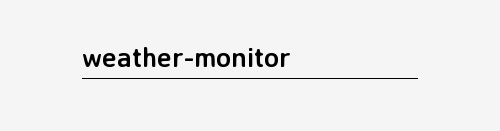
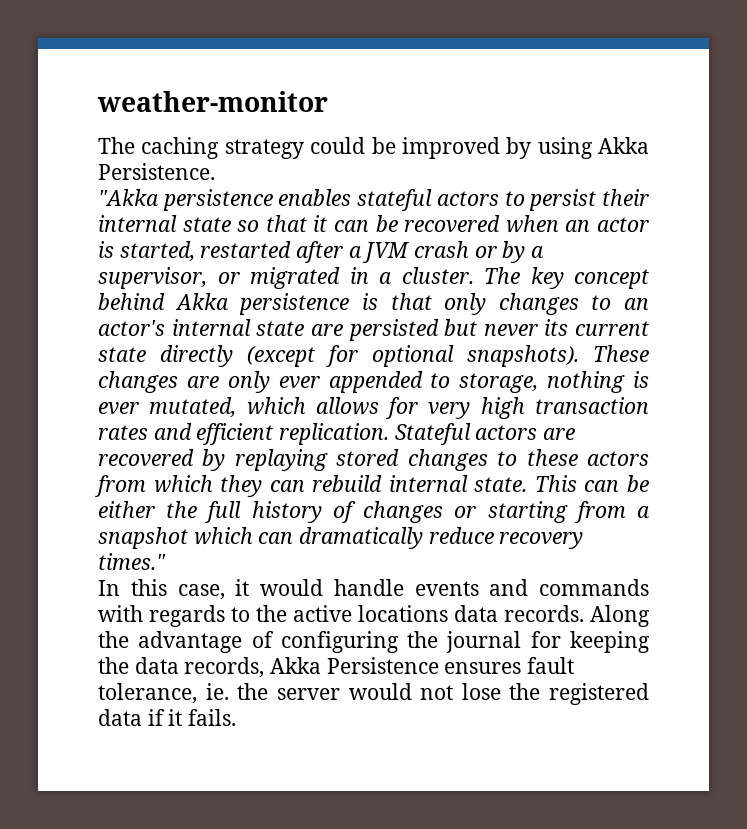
(291, 57) none -> [98,137,649,159] [98,163,215,180] [98,189,649,211] [98,215,650,233] [98,241,545,263] [98,267,649,289] [98,293,649,315] [98,319,649,341] [98,345,649,367] [98,371,649,393] [98,397,649,419] [98,423,576,445] [98,449,649,471] [95,475,649,497] [98,501,650,523] [98,527,584,549] [98,553,166,570] [98,579,649,600] [98,605,650,627] [98,631,650,653] [98,657,575,678] [98,683,649,705] [98,709,237,726] // The caching strategy could be improved by using Akka Persistence. // "Akka persistence enables stateful actors to persist their internal state so that it can be recovered when an actor is started, restarted after a JVM crash or by a supervisor, or migrated in a cluster. The key concept behind Akka persistence is that only changes to an actor's internal state are persisted but never its current state directly (except for optional snapshots). These changes are only ever appended to storage, nothing is ever mutated, which allows for very high transaction rates and efficient replication. Stateful actors are recovered by replaying stored changes to these actors from which they can rebuild internal state. This can be either the full history of changes or starting from a snapshot which can dramatically reduce recovery times." // In this case, it would handle events and commands with regards to the active locations data records. Along the advantage of configuring the journal for keeping the data records, Akka Persistence ensures fault tolerance, ie. the server would not lose the registered data if it fails.

